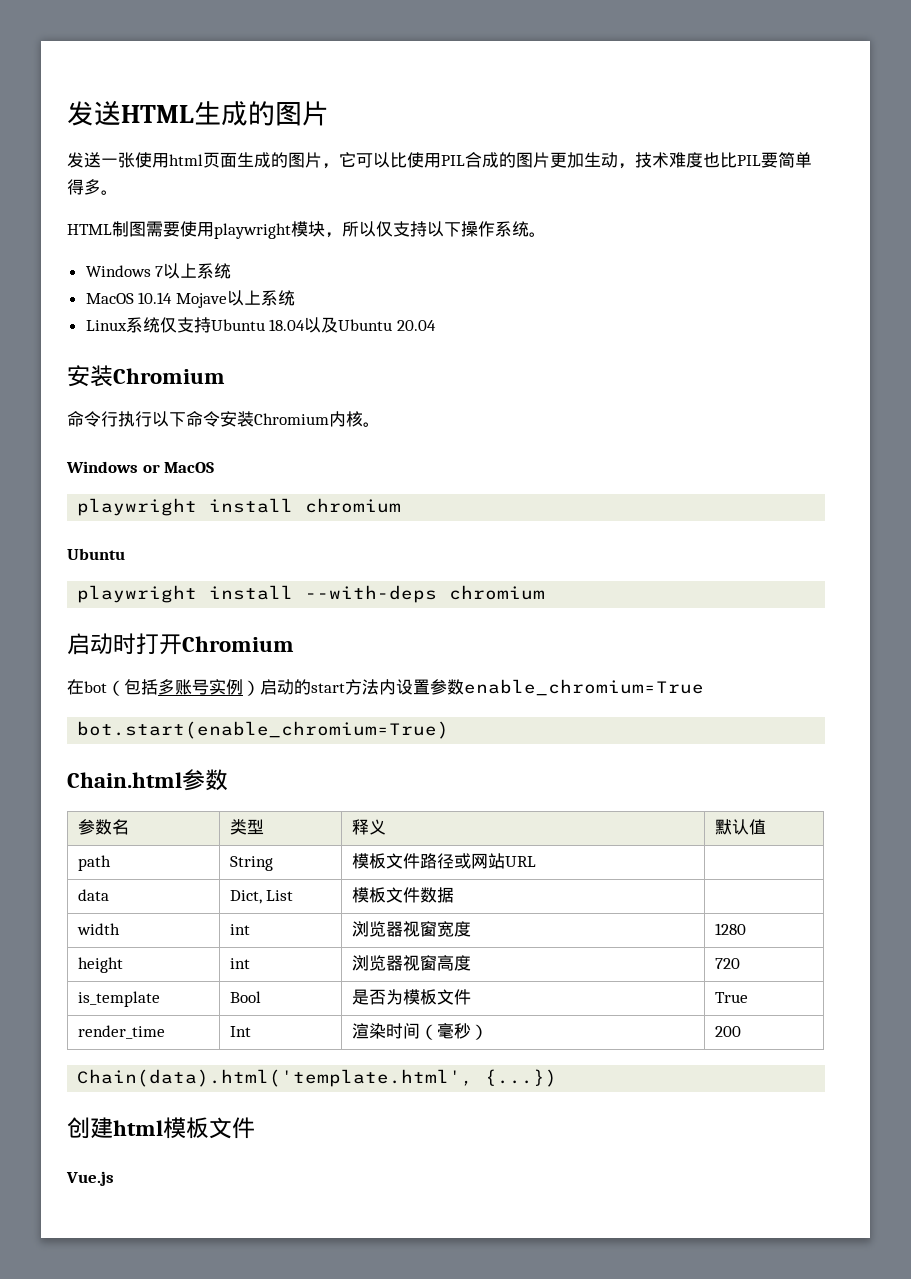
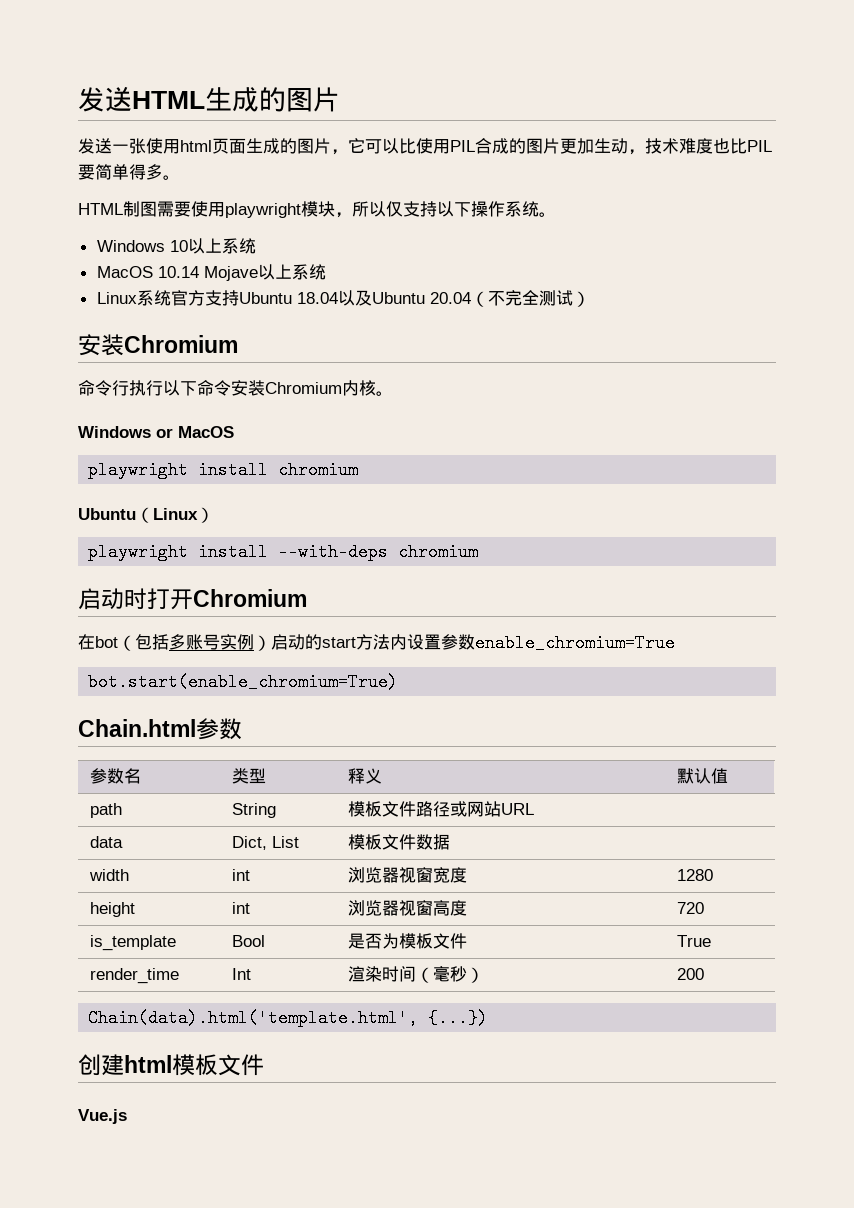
[155,266,164,277] 7 -> [169,240,188,252] 10
[159,317,177,333] 仅 -> [170,290,205,306] 官方
(436, 325) none -> [470,290,590,307] （不完全测试）
(125, 554) none -> [136,507,214,523] （Linux）

